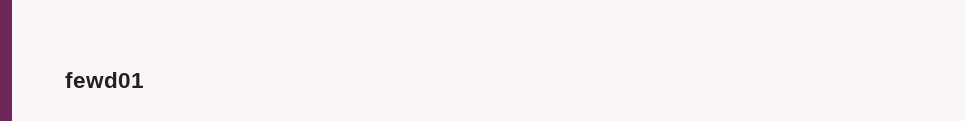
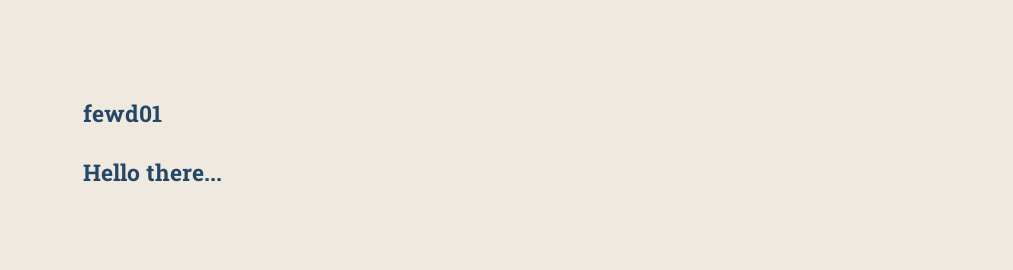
(144, 80) none -> [83,163,223,182] // Hello there...

